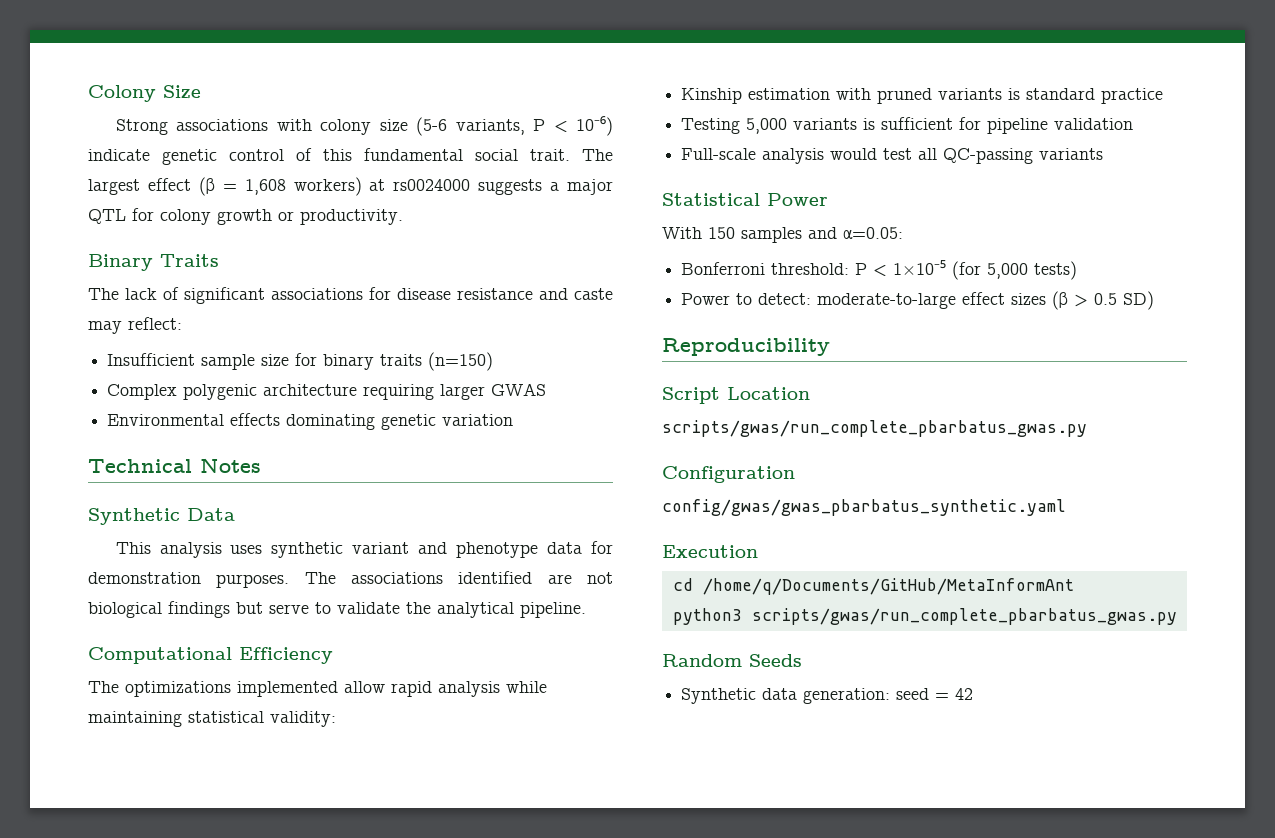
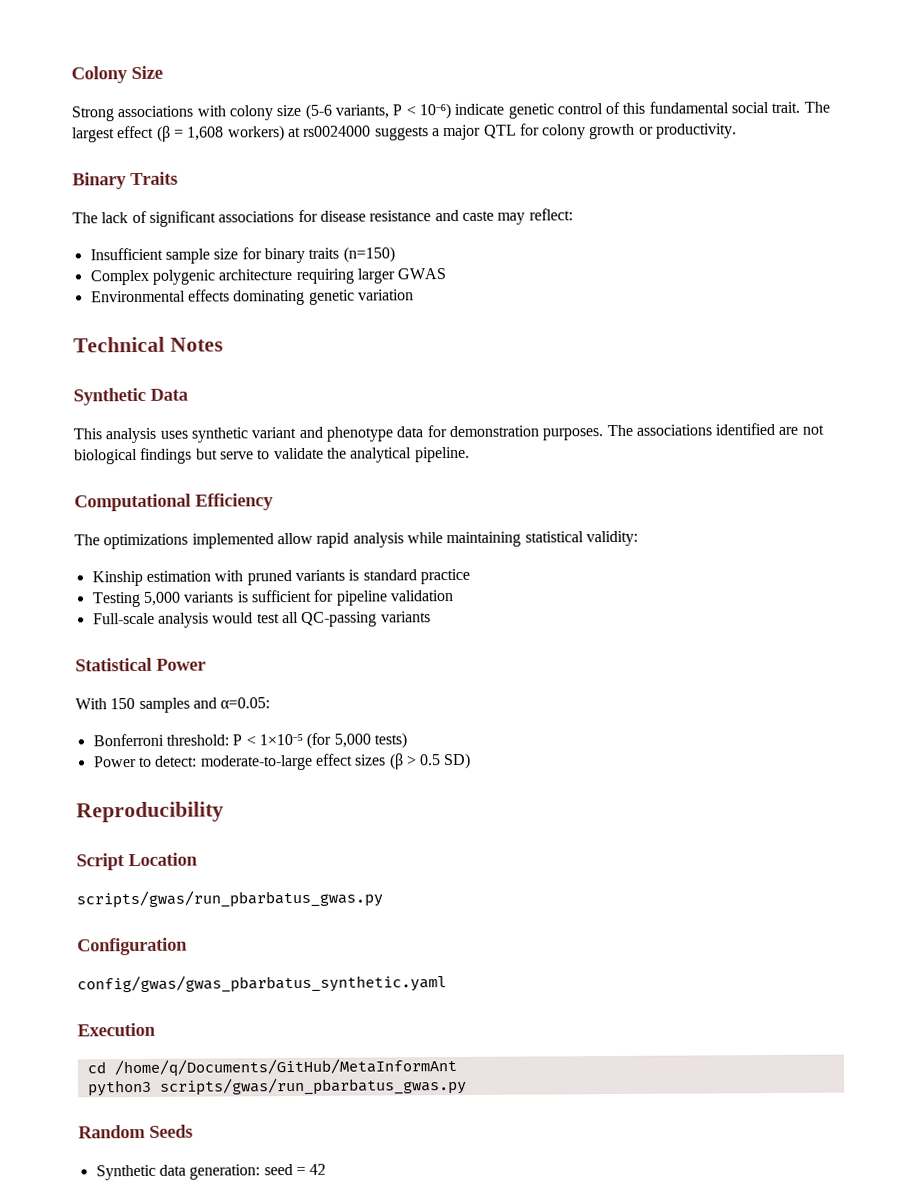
[662,420,1087,437] scripts/gwas/run_complete_pbarbatus_gwas.py -> [76,889,383,909] scripts/gwas/run_pbarbatus_gwas.py
[751,608,1177,625] scripts/gwas/run_complete_pbarbatus_gwas.py -> [158,1076,467,1096] scripts/gwas/run_pbarbatus_gwas.py

